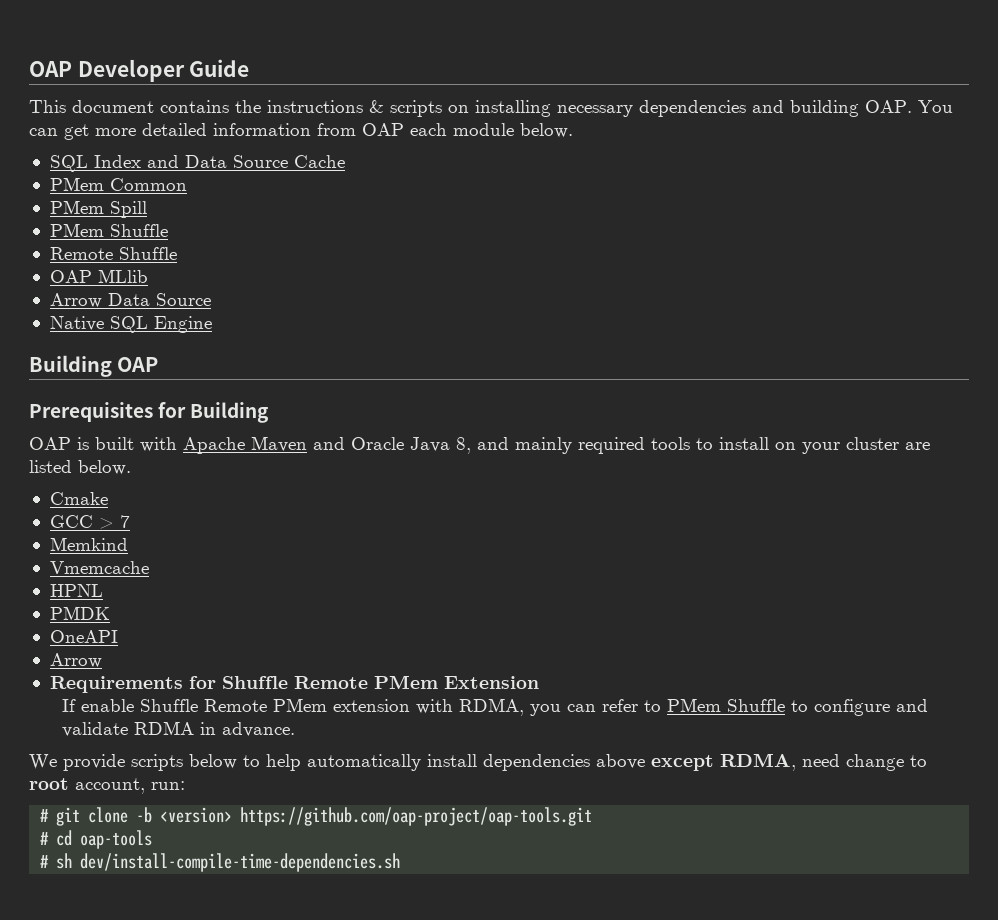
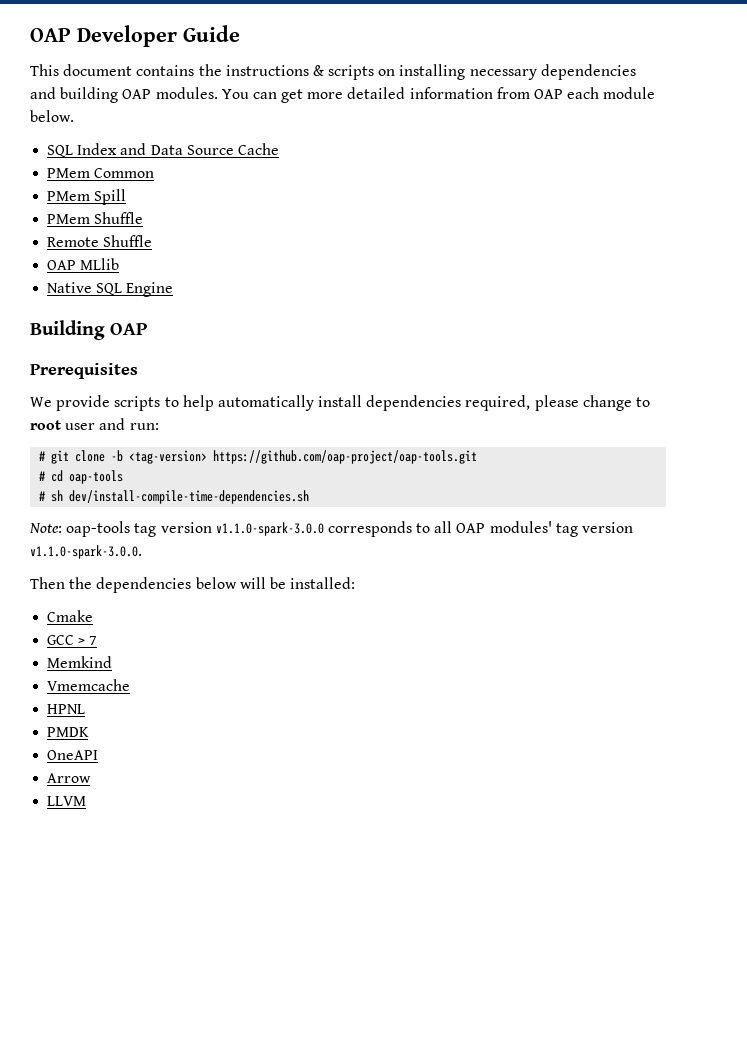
[865,100,912,113] OAP. -> [122,87,218,99] OAP modules.
[49,293,211,308] // Arrow Data Source -> (120, 264) none
[158,402,270,423] [29,436,930,454] [29,460,131,475] for Building // OAP is built with Apache Maven and Oracle Java 8, and mainly required tools to install on your cluster are listed below. -> [30,395,651,411] [30,418,159,430] [39,450,478,464] [39,470,124,484] [39,490,310,504] [29,521,634,537] [30,545,142,559] [30,577,356,593] // We provide scripts to help automatically install dependencies required, please change to root user and run: // # git clone -b <tag-version> https://github.com/oap-project/oap-tools.git // # cd oap-tools // # sh dev/install-compile-time-dependencies.sh // Note: oap-tools tag version v1.1.0-spark-3.0.0 corresponds to all OAP modules' tag version v1.1.0-spark-3.0.0. // Then the dependencies below will be installed:
[49,675,539,693] [62,698,929,716] [62,721,296,737] [29,753,927,771] [29,778,185,794] [40,807,593,826] [40,830,153,849] [40,853,401,872] Requirements for Shuffle Remote PMem Extension // If enable Shuffle Remote PMem extension with RDMA, you can refer to PMem Shuffle to configure and validate RDMA in advance. // We provide scripts below to help automatically install dependencies above except RDMA, need change to root account, run: // # git clone -b <version> https://github.com/oap-project/oap-tools.git // # cd oap-tools // # sh dev/install-compile-time-dependencies.sh -> [47,796,87,806] LLVM

